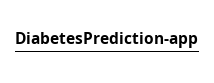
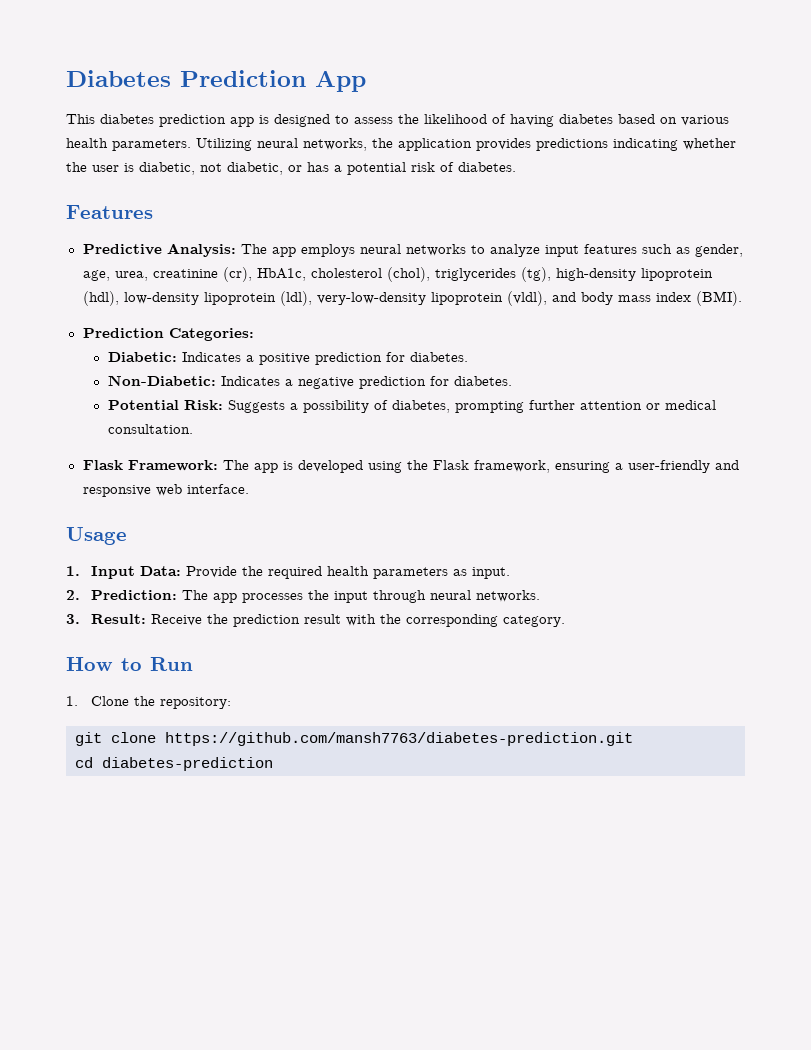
[15,32,198,48] DiabetesPrediction-app -> [66,70,366,92] [66,114,729,127] [66,138,736,151] [66,162,516,175] [66,205,153,219] [82,243,743,257] [82,267,713,282] [82,291,742,306] [82,328,254,341] [107,352,468,365] [107,375,512,389] [107,400,716,413] [107,424,193,434] [82,460,739,473] [82,484,249,497] [66,527,127,545] [66,566,511,579] [66,590,541,603] [66,614,566,627] [66,657,193,671] [66,696,232,709] [75,732,633,746] [75,757,273,771] Diabetes Prediction App // This diabetes prediction app is designed to assess the likelihood of having diabetes based on various health parameters. Utilizing neural networks, the application provides predictions indicating whether the user is diabetic, not diabetic, or has a potential risk of diabetes. // Features // Predictive Analysis: The app employs neural networks to analyze input features such as gender, age, urea, creatinine (cr), HbA1c, cholesterol (chol), triglycerides (tg), high-density lipoprotein (hdl), low-density lipoprotein (ldl), very-low-density lipoprotein (vldl), and body mass index (BMI). // Prediction Categories: // Diabetic: Indicates a positive prediction for diabetes. // Non-Diabetic: Indicates a negative prediction for diabetes. // Potential Risk: Suggests a possibility of diabetes, prompting further attention or medical consultation. // Flask Framework: The app is developed using the Flask framework, ensuring a user-friendly and responsive web interface. // Usage // 1. Input Data: Provide the required health parameters as input. // 2. Prediction: The app processes the input through neural networks. // 3. Result: Receive the prediction result with the corresponding category. // How to Run // 1. Clone the repository: // git clone https://github.com/mansh7763/diabetes-prediction.git // cd diabetes-prediction

